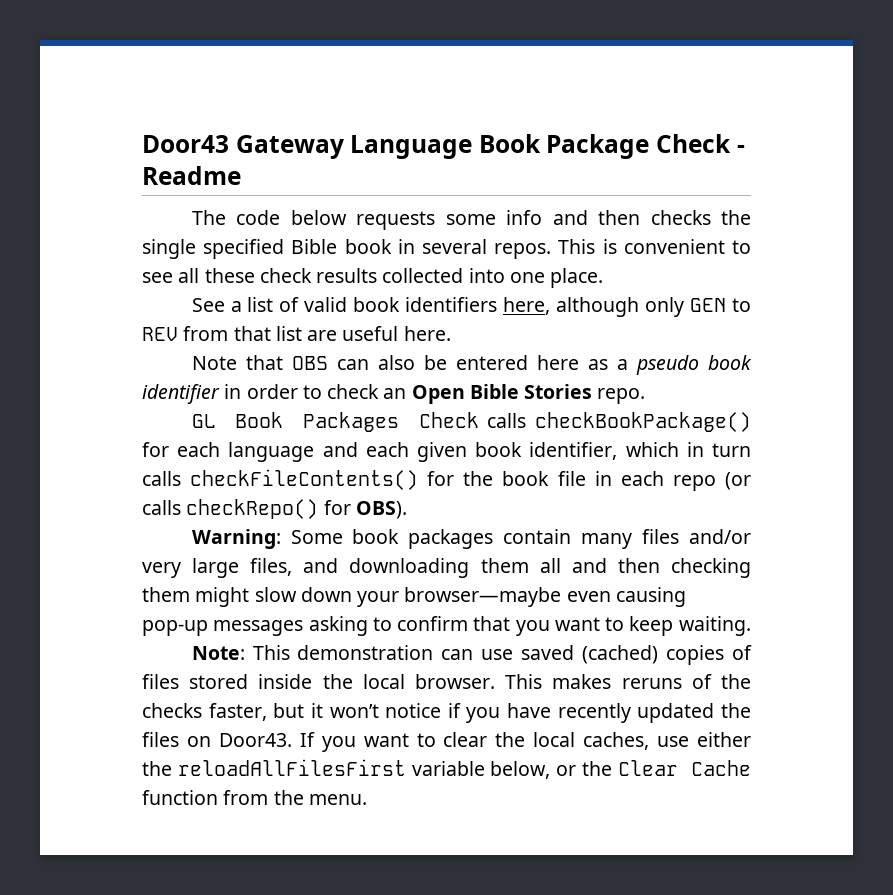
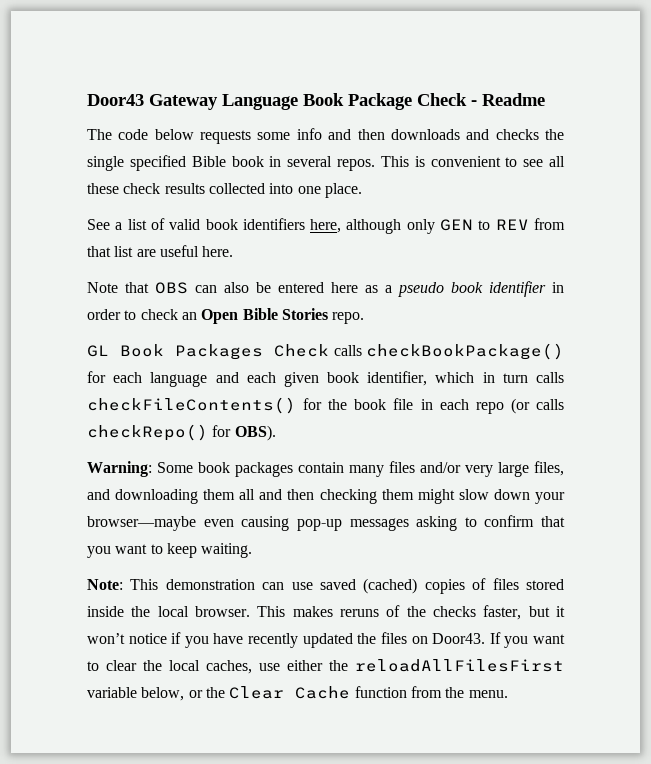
(641, 217) none -> [390,129,490,140] downloads and

